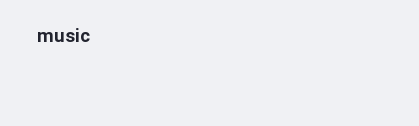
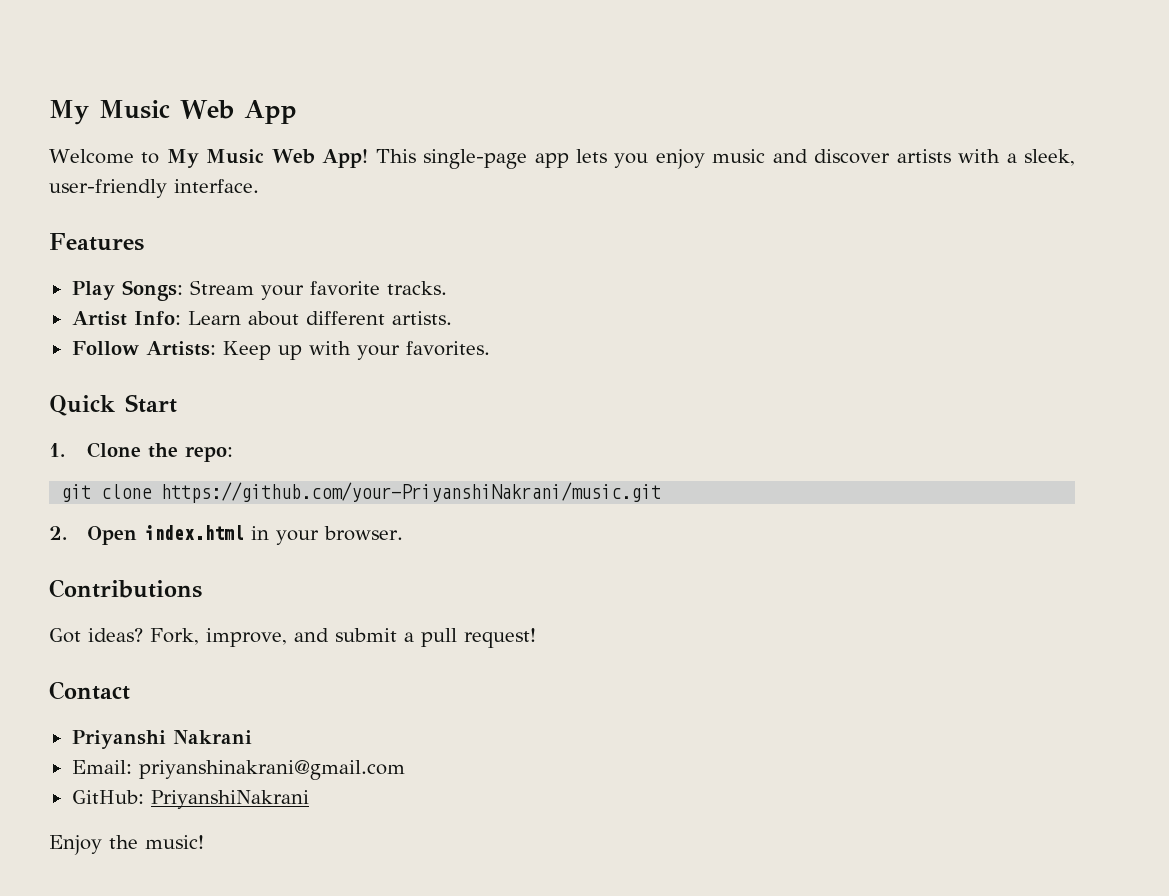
[37,28,90,42] music -> [49,100,297,125] [49,149,1075,169] [49,179,259,198] [49,233,144,251] [71,280,447,301] [71,311,452,326] [71,341,490,360] [49,394,177,416] [49,442,233,462] [61,482,662,503] [49,525,403,545] [49,579,202,598] [49,628,536,648] [49,681,130,700] [71,730,252,749] [71,760,405,780] [71,790,309,809] [49,835,204,855] My Music Web App // Welcome to My Music Web App! This single-page app lets you enjoy music and discover artists with a sleek, user-friendly interface. // Features // Play Songs: Stream your favorite tracks. // Artist Info: Learn about different artists. // Follow Artists: Keep up with your favorites. // Quick Start // 1. Clone the repo: // git clone https://github.com/your-PriyanshiNakrani/music.git // 2. Open index.html in your browser. // Contributions // Got ideas? Fork, improve, and submit a pull request! // Contact // Priyanshi Nakrani // Email: priyanshinakrani@gmail.com // GitHub: PriyanshiNakrani // Enjoy the music!

